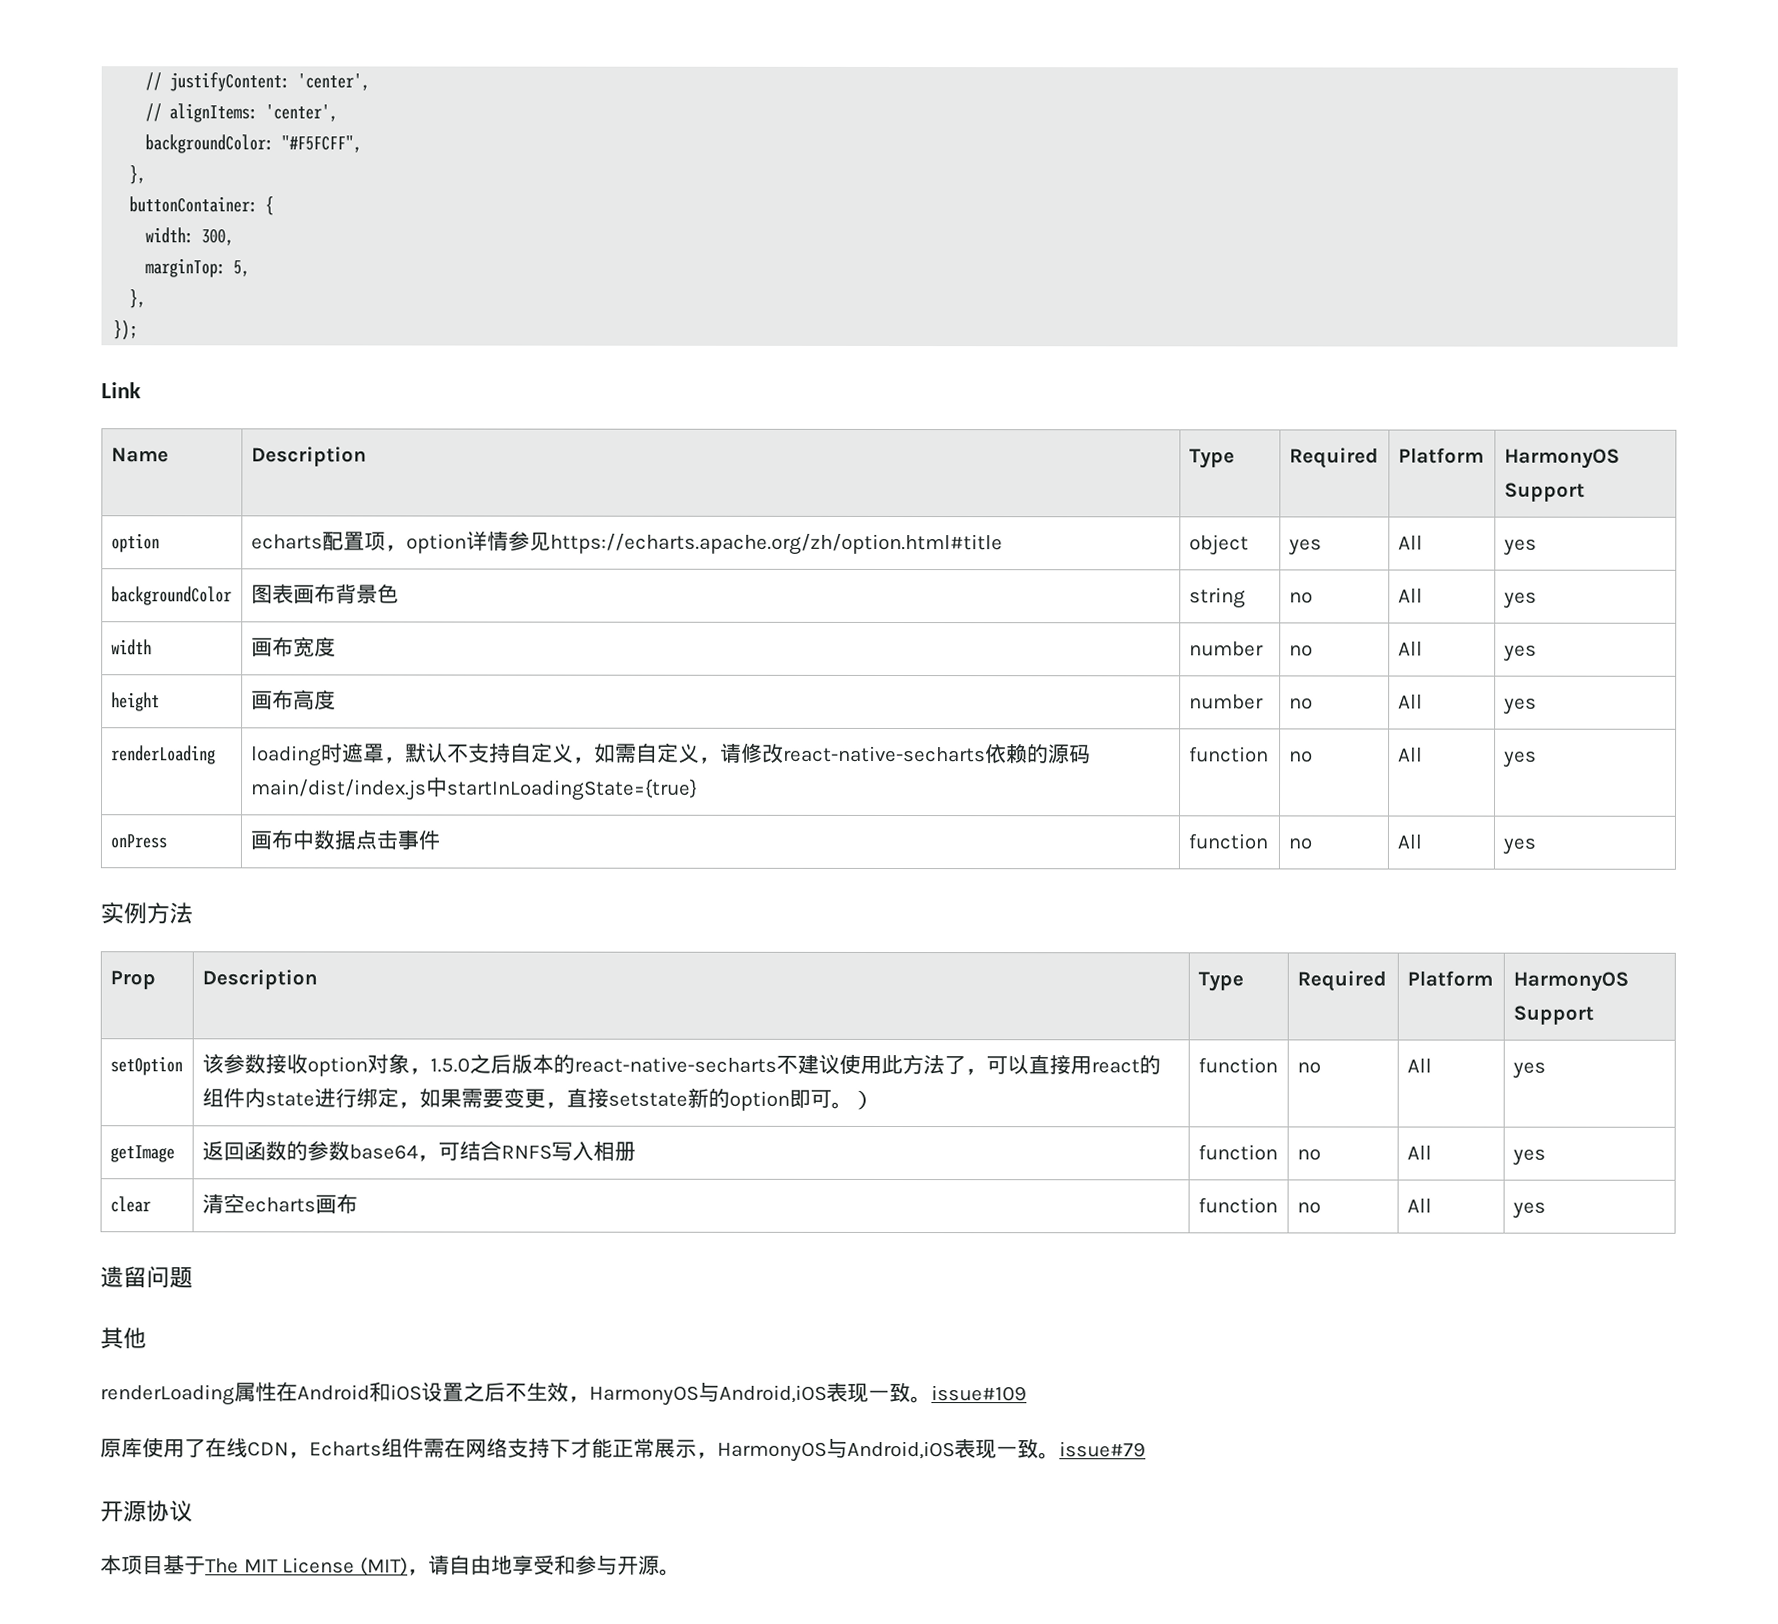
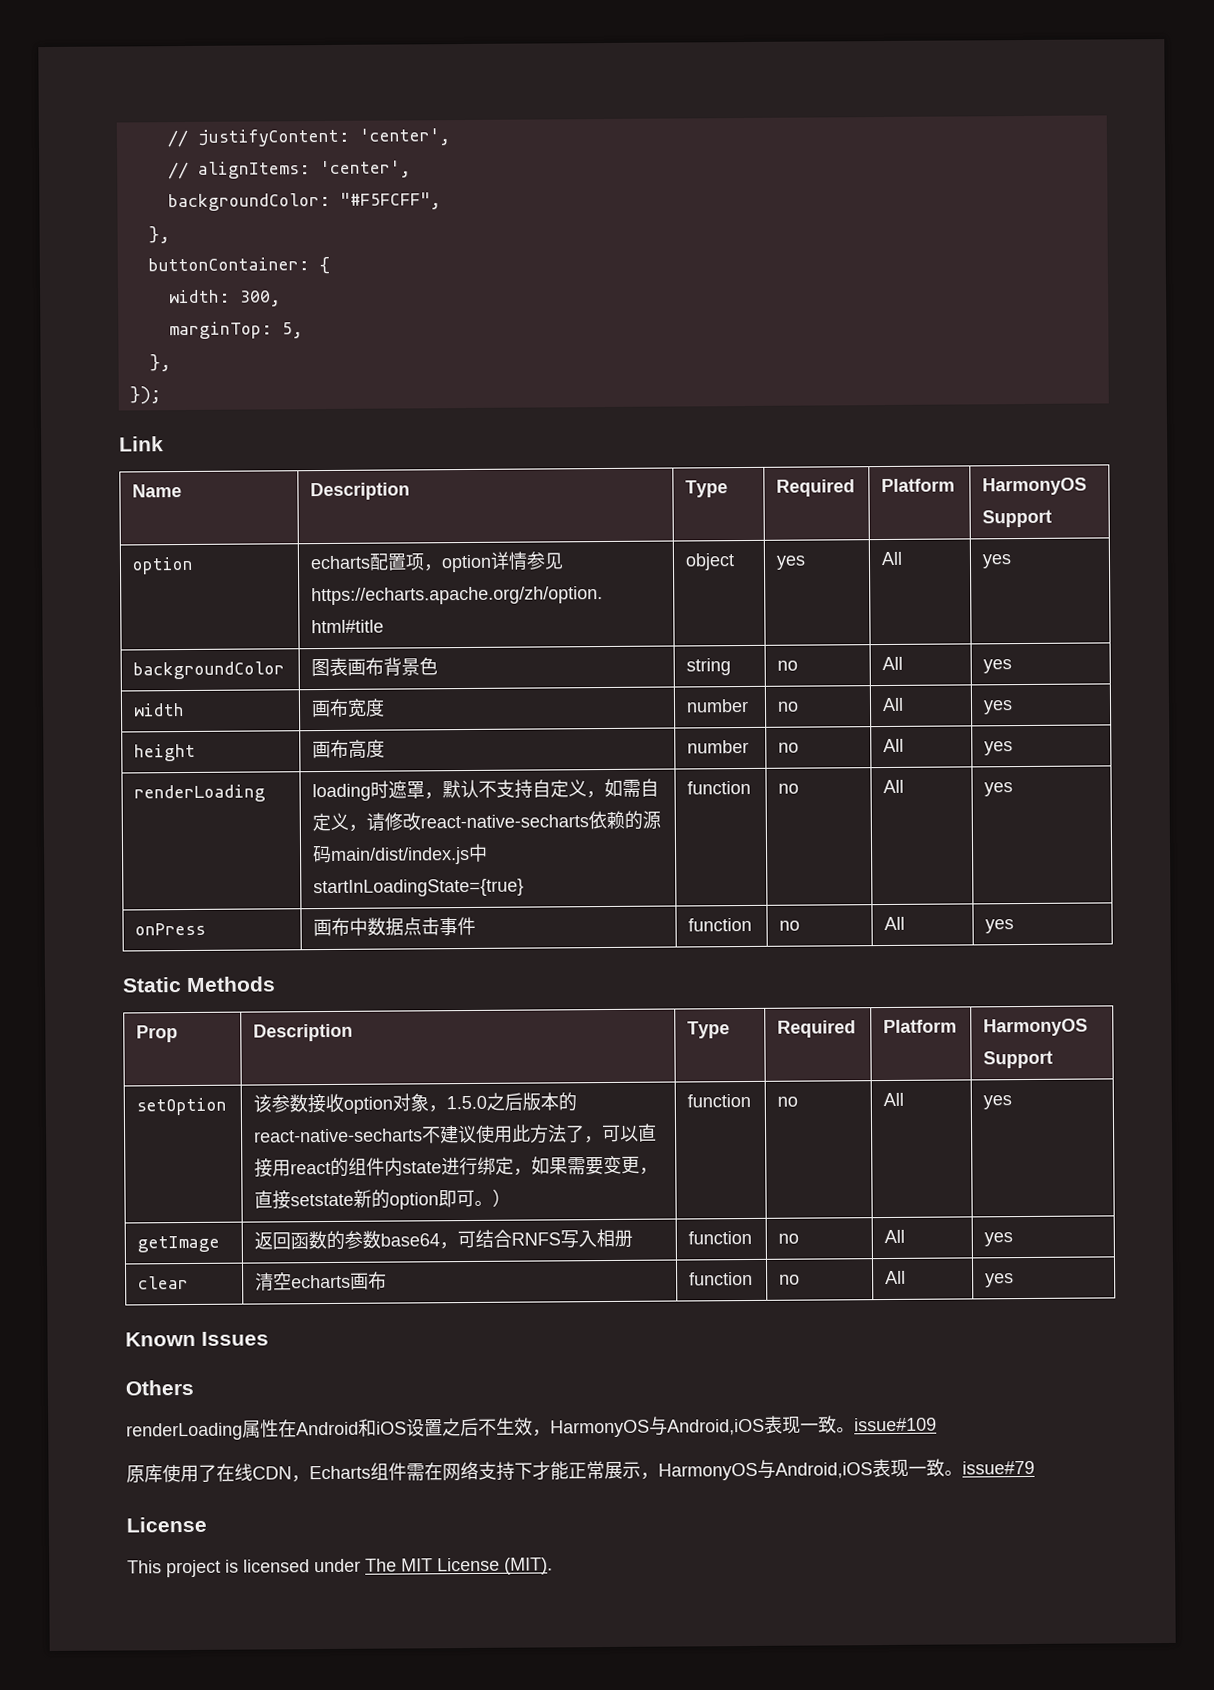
[100,902,193,925] 实例方法 -> [122,976,276,993] Static Methods
[100,1266,193,1289] [100,1327,147,1350] 遗留问题 // 其他 -> [125,1331,269,1347] [125,1379,194,1396] Known Issues // Others
[100,1500,193,1523] [100,1554,681,1576] 开源协议 // 本项目基于The MIT License (MIT)，请自由地享受和参与开源。 -> [126,1516,207,1533] [127,1557,553,1578] License // This project is licensed under The MIT License (MIT).

